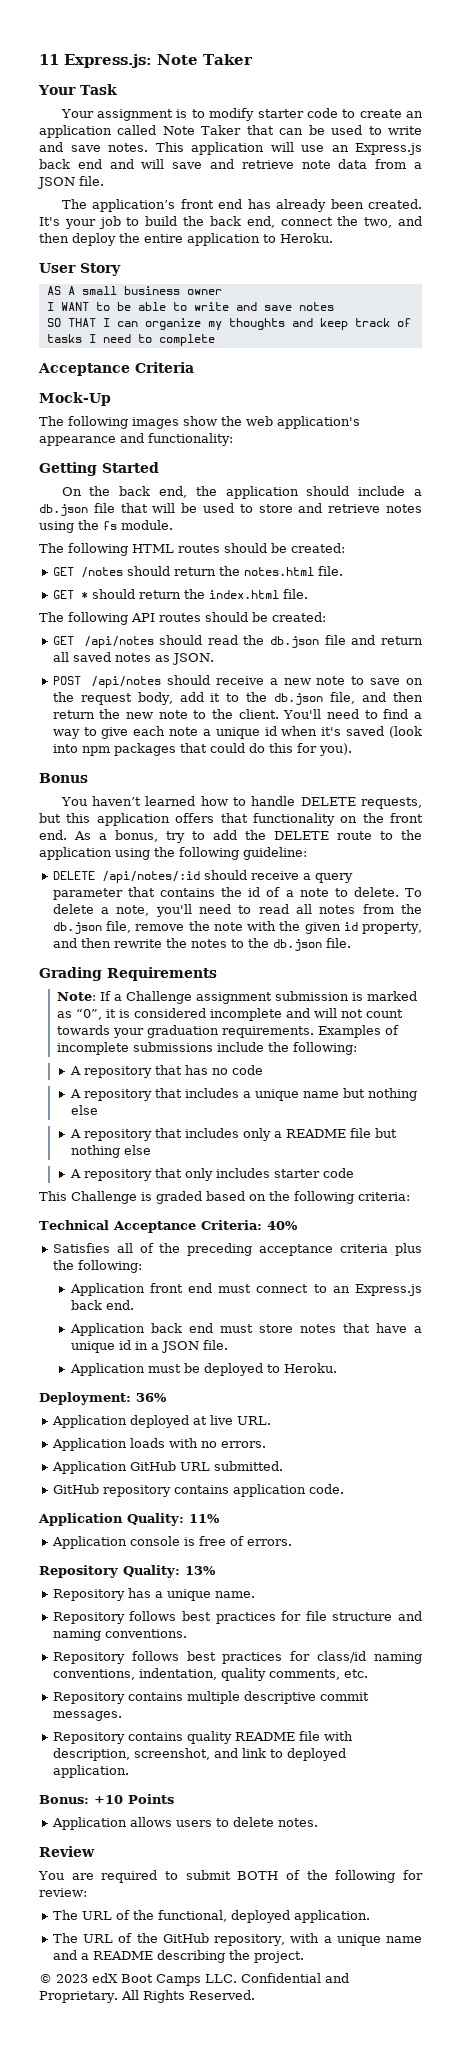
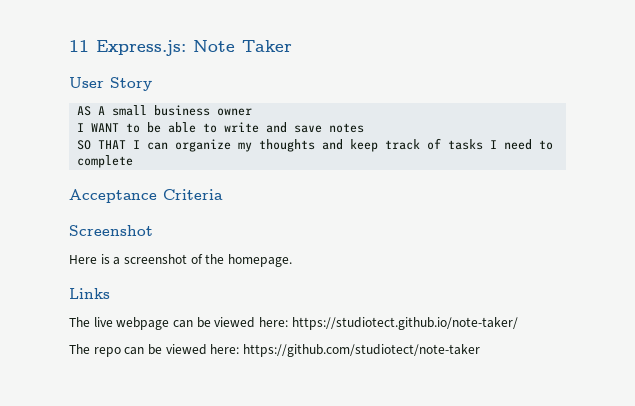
[38,84,117,95] [60,108,423,121] [39,125,423,138] [39,142,422,155] [39,159,423,169] [37,176,104,189] [61,199,422,212] [39,216,422,229] [39,233,333,246] // Your Task // Your assignment is to modify starter code to create an application called Note Taker that can be used to write and save notes. This application will use an Express.js back end and will save and retrieve note data from a JSON file. // The application’s front end has already been created. It's your job to build the back end, connect the two, and then deploy the entire application to Heroku. -> (292, 46) none
[39,392,111,406] [39,416,360,429] [39,433,233,446] [39,462,159,476] [61,486,422,499] [39,503,423,516] [39,520,173,533] [39,543,345,556] [52,566,343,578] [52,589,308,599] [39,612,326,625] [52,635,424,648] [52,652,214,665] [52,675,423,688] [52,692,423,705] [52,709,423,719] [52,726,422,739] [52,743,352,756] [39,773,88,783] [60,796,422,809] [39,813,423,826] [39,830,422,843] [39,847,307,860] [52,870,353,883] [52,887,422,900] [52,904,422,917] [52,921,423,934] [52,938,351,951] [39,967,217,981] [56,991,417,1004] [56,1008,403,1021] [56,1025,399,1038] [56,1042,357,1055] [69,1065,263,1078] [69,1088,417,1101] [70,1105,98,1115] [69,1128,397,1141] [70,1145,151,1158] [69,1168,354,1181] [39,1191,410,1204] [39,1220,298,1233] [52,1243,422,1256] [52,1260,142,1273] [69,1283,422,1296] [70,1300,134,1310] [69,1323,422,1336] [70,1340,228,1353] [69,1363,337,1376] [39,1392,167,1405] [51,1415,271,1428] [51,1438,266,1451] [51,1461,283,1474] [52,1484,344,1497] [38,1513,220,1526] [51,1536,292,1549] [39,1565,216,1578] [52,1588,255,1601] [52,1611,422,1624] [52,1629,187,1641] [52,1651,422,1664] [52,1668,368,1681] [52,1691,369,1704] [52,1711,122,1721] [52,1731,353,1744] [52,1748,346,1761] [52,1765,129,1778] [39,1794,174,1804] [51,1817,318,1830] [39,1846,95,1857] [38,1870,423,1883] [39,1888,87,1897] [52,1910,370,1923] [52,1933,422,1946] [52,1950,304,1963] [39,1973,349,1986] [39,1990,255,2003] Mock-Up // The following images show the web application's appearance and functionality: // Getting Started // On the back end, the application should include a db.json file that will be used to store and retrieve notes using the fs module. // The following HTML routes should be created: // GET /notes should return the notes.html file. // GET * should return the index.html file. // The following API routes should be created: // GET /api/notes should read the db.json file and return all saved notes as JSON. // POST /api/notes should receive a new note to save on the request body, add it to the db.json file, and then return the new note to the client. You'll need to find a way to give each note a unique id when it's saved (look into npm packages that could do this for you). // Bonus // You haven’t learned how to handle DELETE requests, but this application offers that functionality on the front end. As a bonus, try to add the DELETE route to the application using the following guideline: // DELETE /api/notes/:id should receive a query parameter that contains the id of a note to delete. To delete a note, you'll need to read all notes from the db.json file, remove the note with the given id property, and then rewrite the notes to the db.json file. // Grading Requirements // Note: If a Challenge assignment submission is marked as “0”, it is considered incomplete and will not count towards your graduation requirements. Examples of incomplete submissions include the following: // A repository that has no code // A repository that includes a unique name but nothing else // A repository that includes only a README file but nothing else // A repository that only includes starter code // This Challenge is graded based on the following criteria: // Technical Acceptance Criteria: 40% // Satisfies all of the preceding acceptance criteria plus the following: // Application front end must connect to an Express.js back end. // Application back end must store notes that have a unique id in a JSON file. // Application must be deployed to Heroku. // Deployment: 36% // Application deployed at live URL. // Application loads with no errors. // Application GitHub URL submitted. // GitHub repository contains application code. // Application Quality: 11% // Application console is free of errors. // Repository Quality: 13% // Repository has a unique name. // Repository follows best practices for file structure and naming conventions. // Repository follows best practices for class/id naming conventions, indentation, quality comments, etc. // Repository contains multiple descriptive commit messages. // Repository contains quality README file with description, screenshot, and link to deployed application. // Bonus: +10 Points // Application allows users to delete notes. // Review // You are required to submit BOTH of the following for review: // The URL of the functional, deployed application. // The URL of the GitHub repository, with a unique name and a README describing the project. // © 2023 edX Boot Camps LLC. Confidential and Proprietary. All Rights Reserved. -> [69,225,153,236] [69,254,292,267] [69,288,110,299] [69,317,518,330] [69,344,480,357] Screenshot // Here is a screenshot of the homepage. // Links // The live webpage can be viewed here: https://studiotect.github.io/note-taker/ // The repo can be viewed here: https://github.com/studiotect/note-taker

